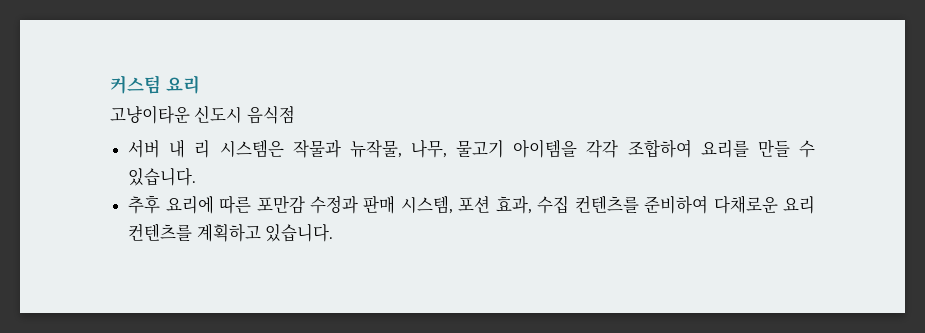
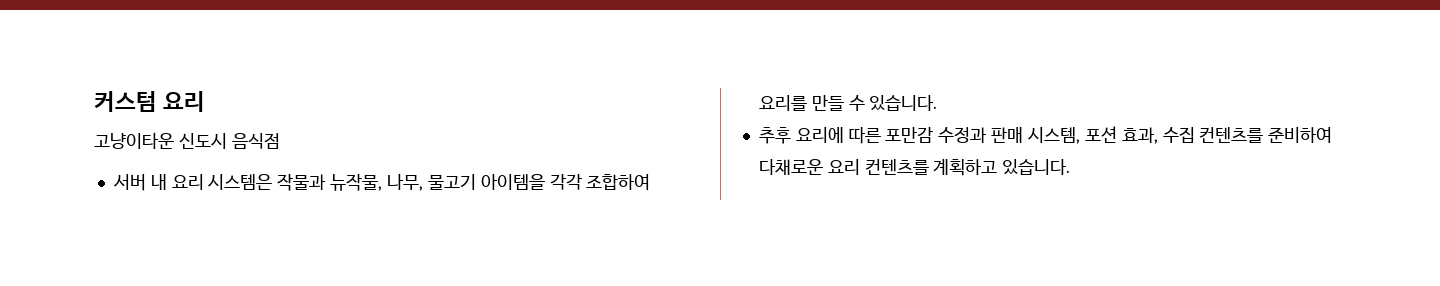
[194,140,211,158] 리 -> [171,174,204,190] 요리

